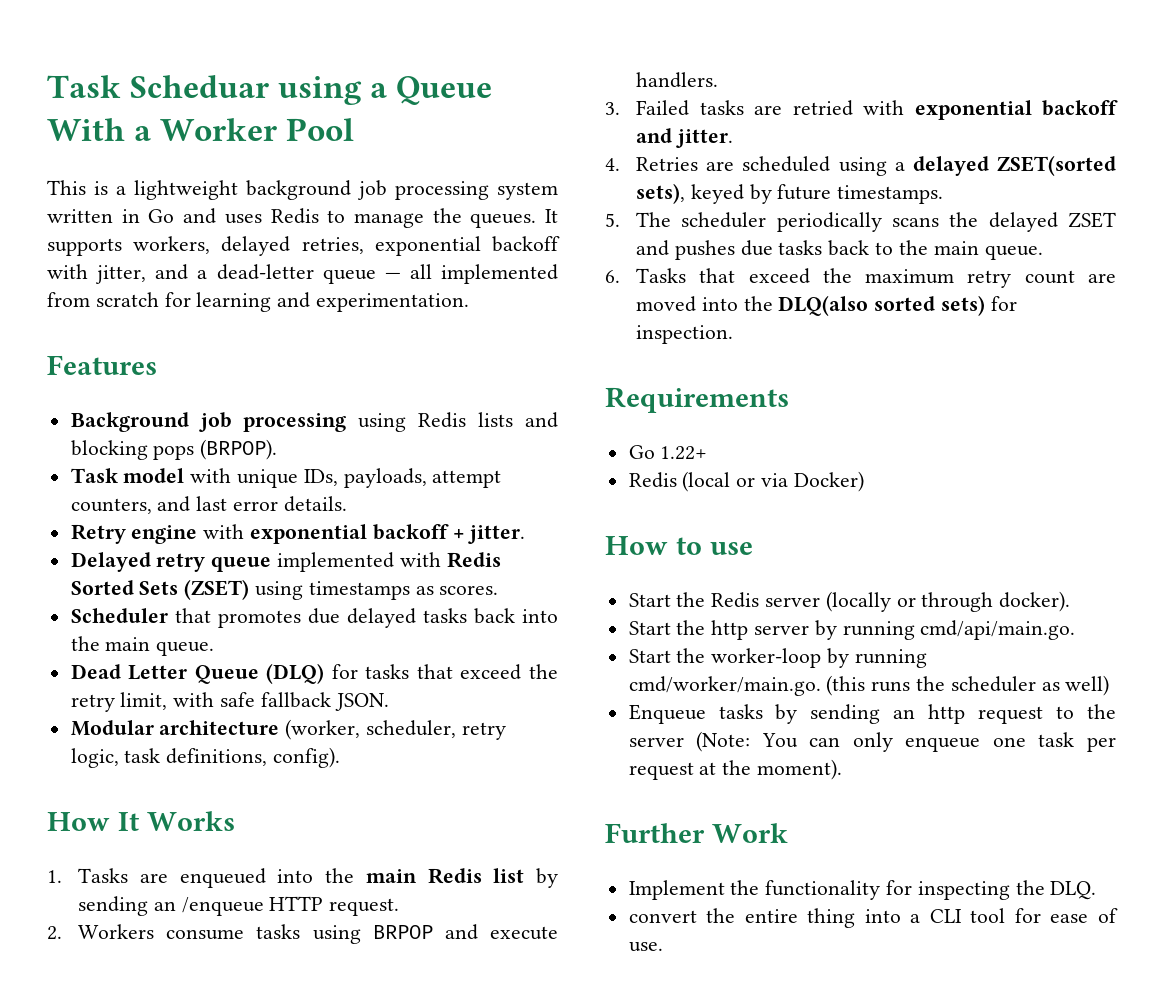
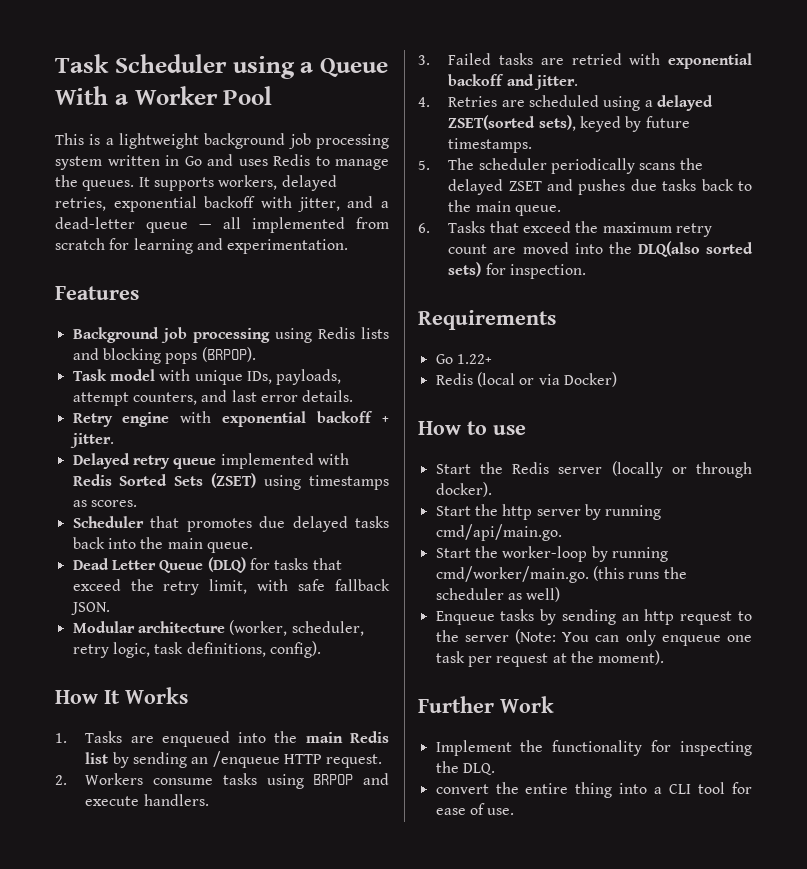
[47,75,270,98] Task Scheduar -> [55,54,227,73] Task Scheduler

